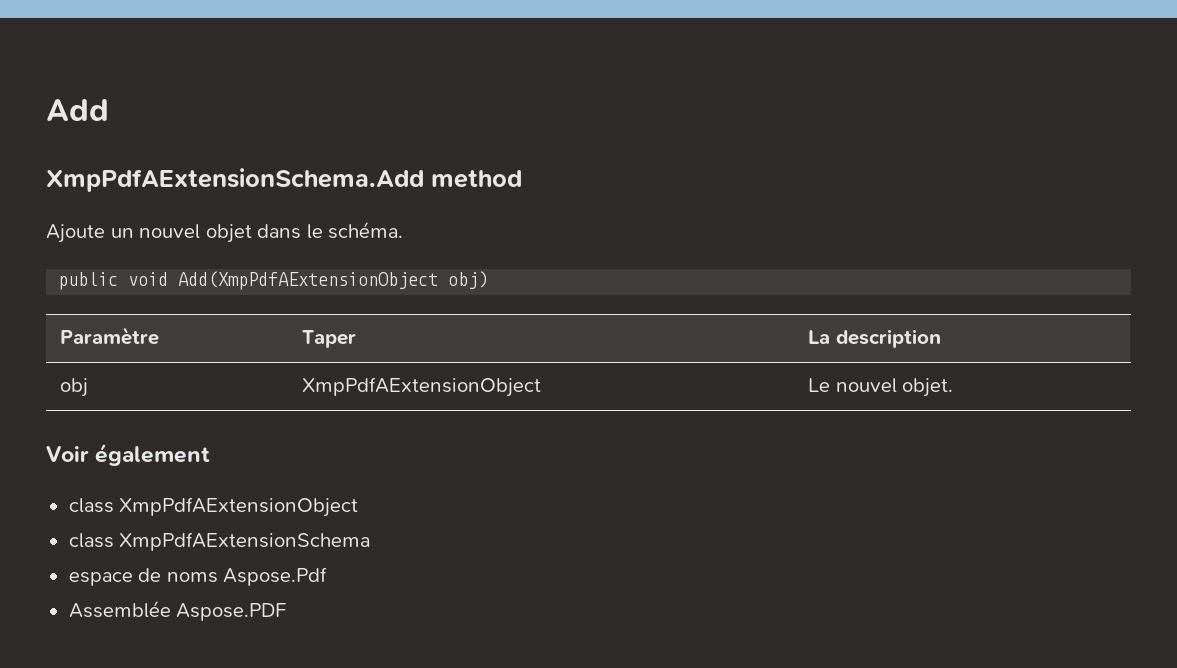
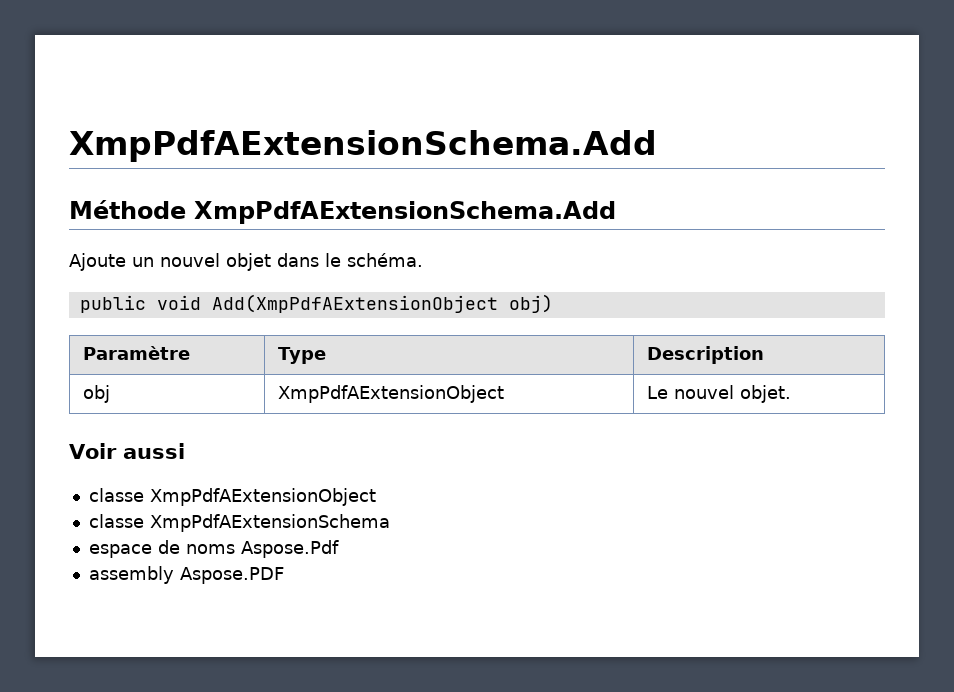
[46,99,109,121] [46,168,522,192] Add // XmpPdfAExtensionSchema.Add method -> [69,130,657,162] [69,200,616,224] XmpPdfAExtensionSchema.Add // Méthode XmpPdfAExtensionSchema.Add
[302,330,357,348] [808,329,942,348] Taper | La description -> [277,347,327,364] [646,346,764,364] Type | Description
[95,443,211,466] [68,498,114,513] également // class -> [122,443,185,459] [88,488,144,502] aussi // classe
[68,533,114,548] class -> [88,514,144,528] classe
[68,600,171,618] Assemblée -> [88,566,174,584] assembly

